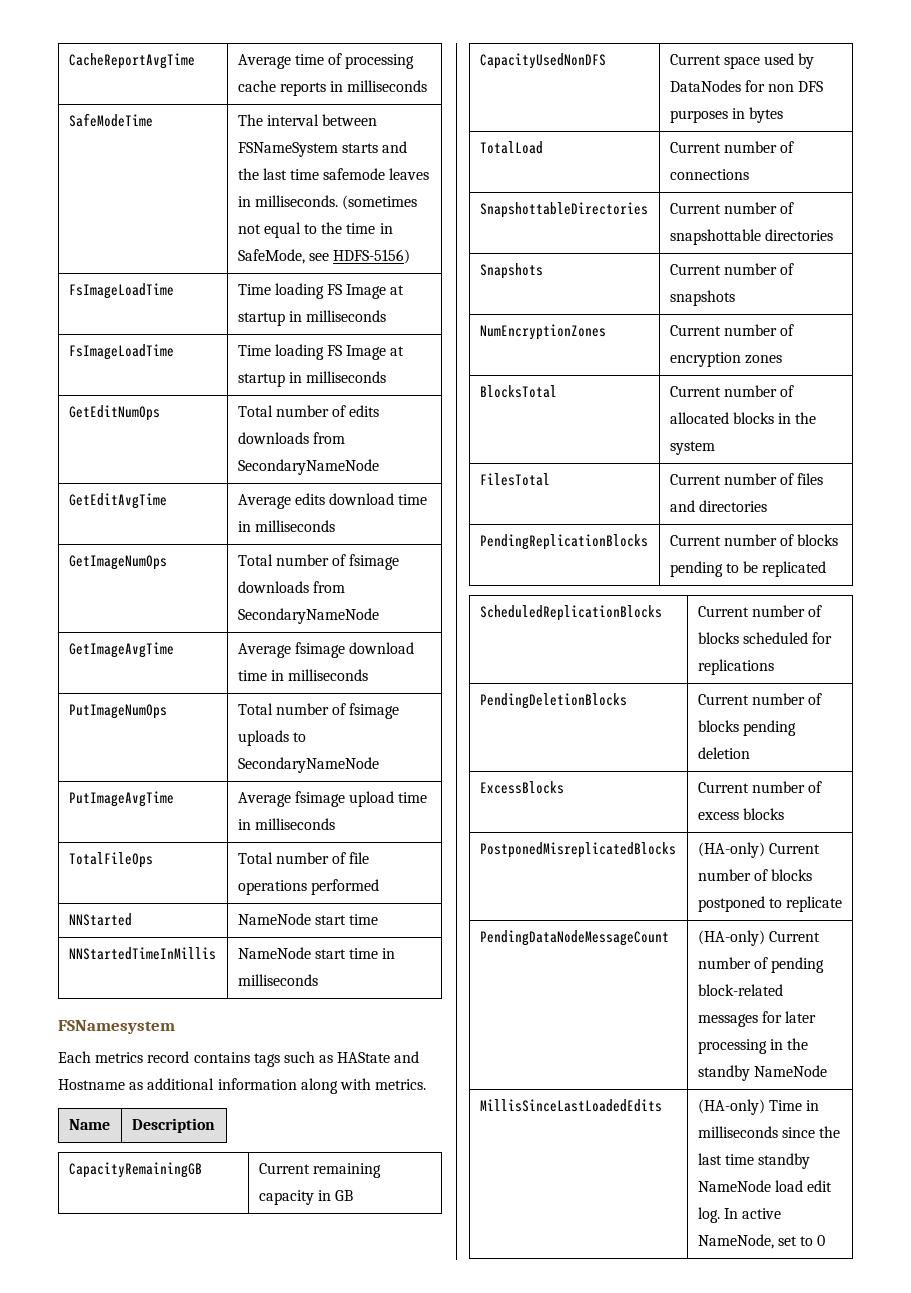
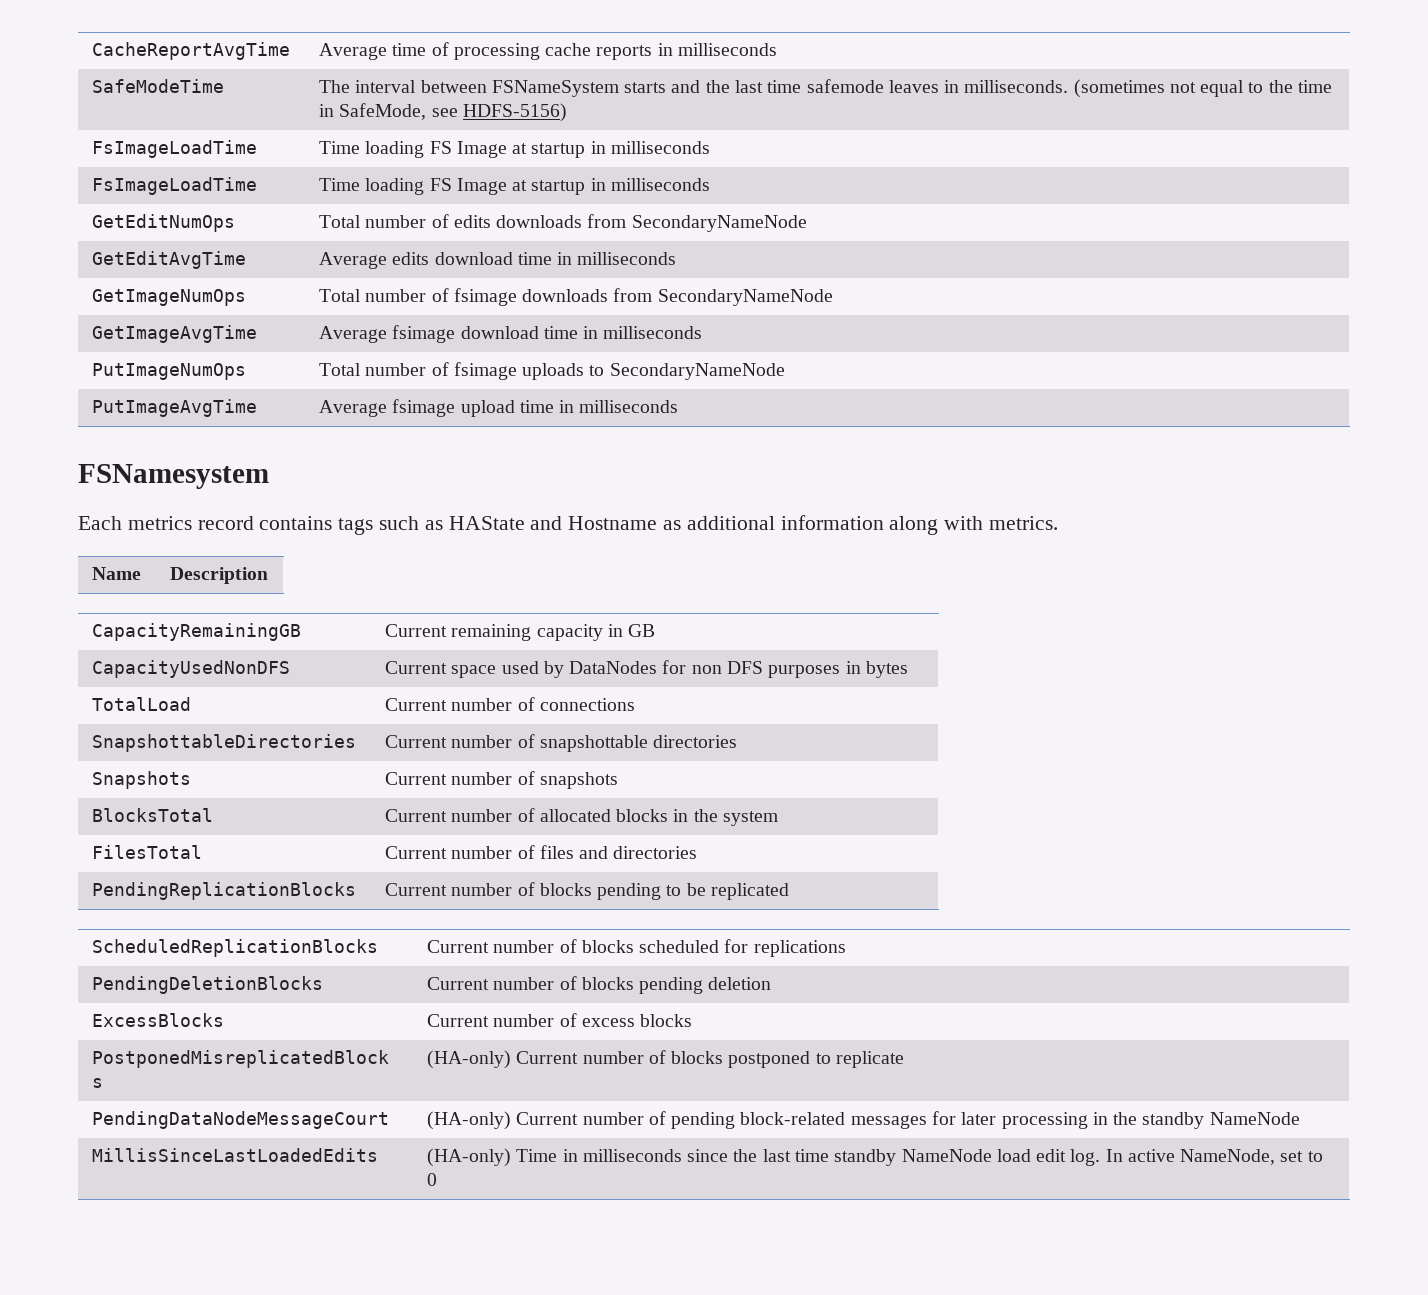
[68,852,153,868] [237,852,370,864] [237,879,379,895] [68,913,132,926] [237,913,379,925] [68,947,216,960] [237,947,396,959] [237,974,318,986] // TotalFileOps | Total number of file operations performed // NNStarted | NameNode start time // NNStartedTimeInMillis | NameNode start time in milliseconds -> (679, 406) none
[479,324,606,340] [669,324,795,336] [669,352,782,367] // NumEncryptionZones | Current number of encryption zones -> (618, 780) none
[479,930,669,946] PendingDataNodeMessageCount -> [92,1111,390,1129] PendingDataNodeMessageCourt

